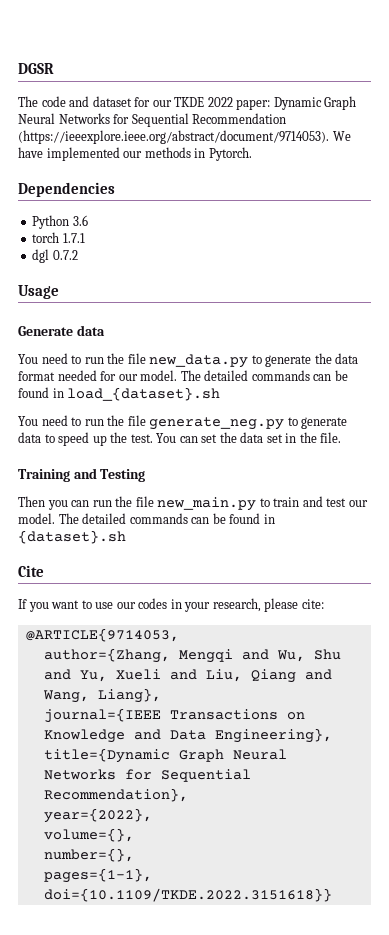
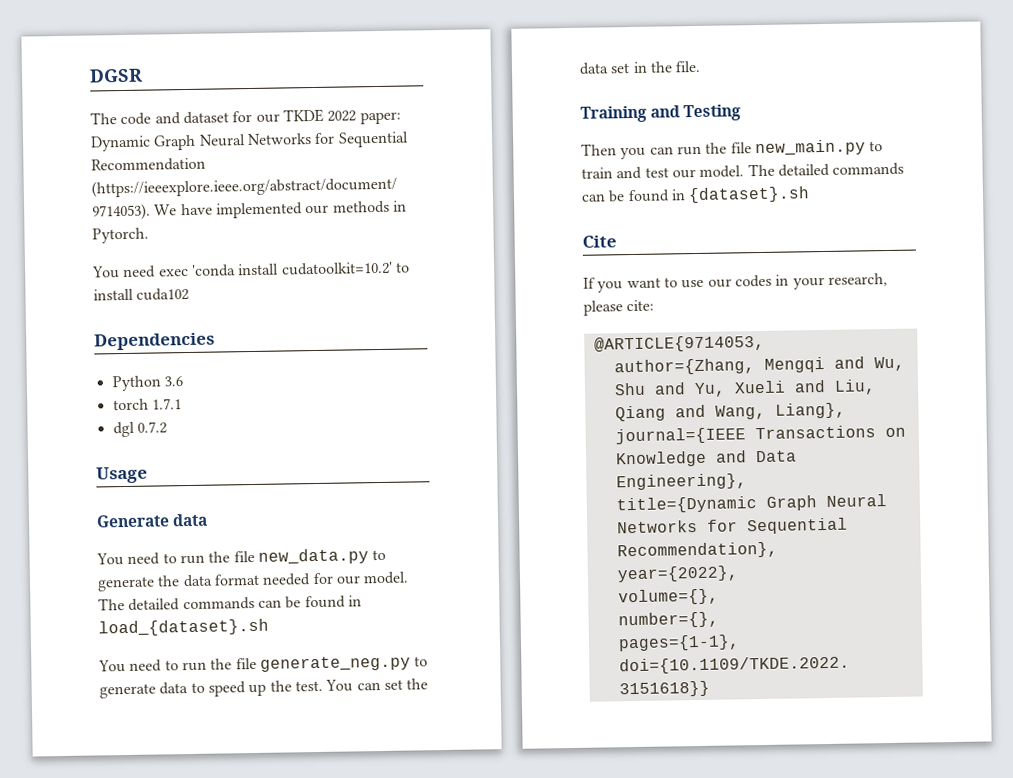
(252, 154) none -> [92,261,410,279] [93,287,190,301] // You need exec 'conda install cudatoolkit=10.2' to install cuda102

